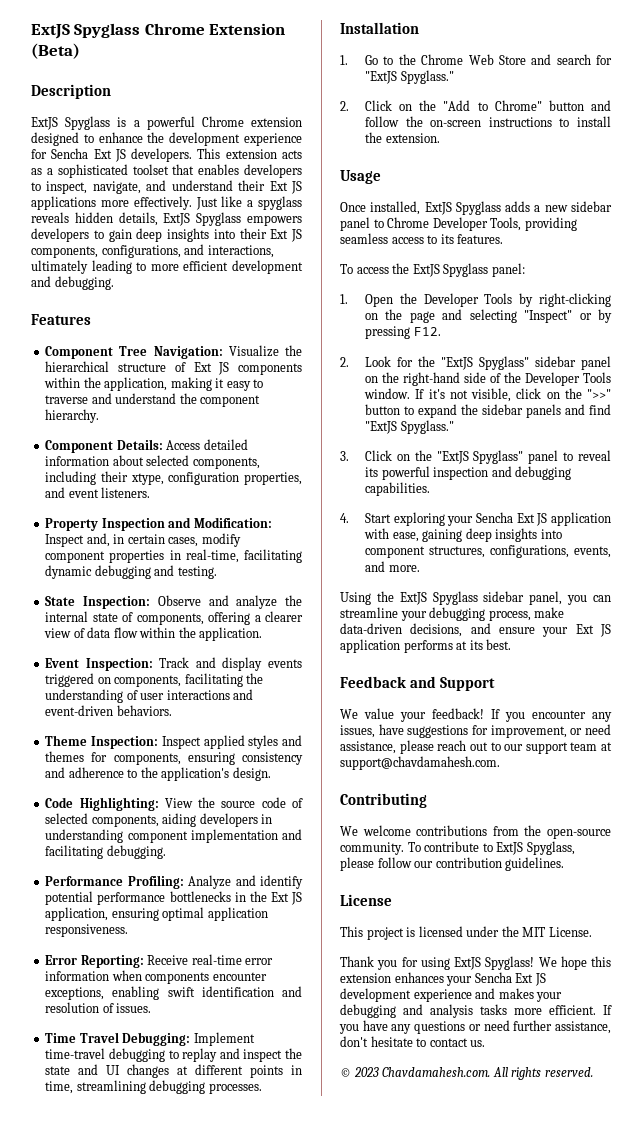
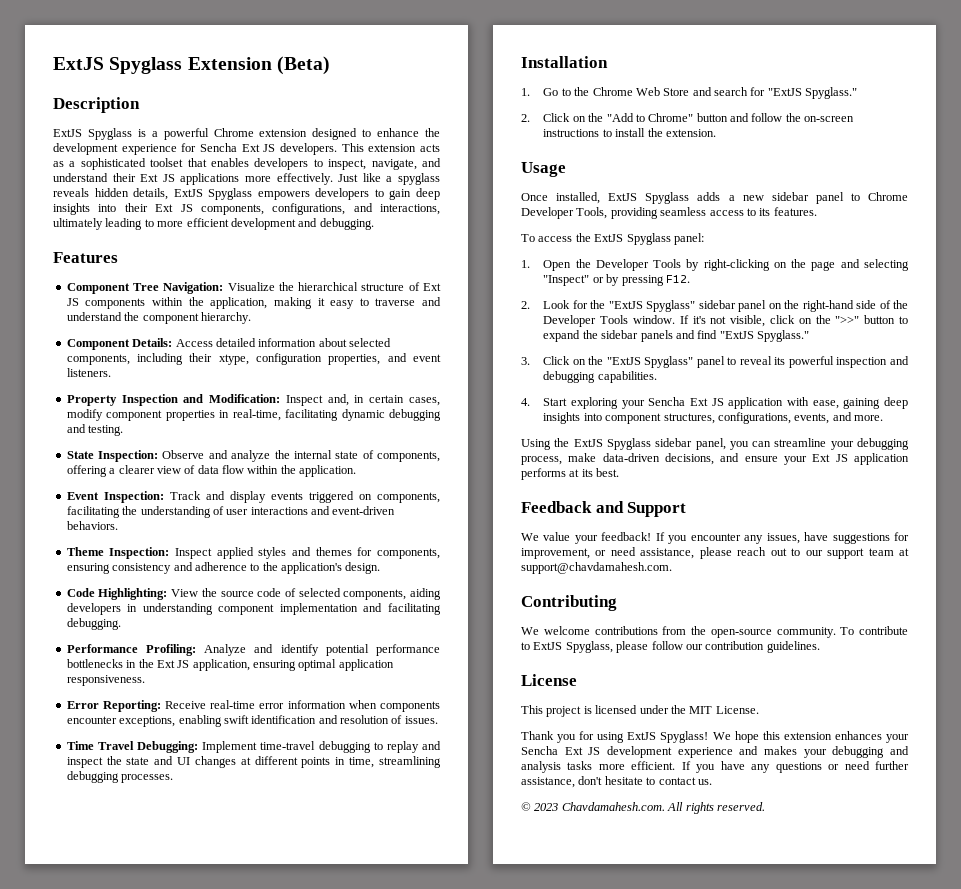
[31,23,205,39] ExtJS Spyglass Chrome -> [53,57,183,74] ExtJS Spyglass

